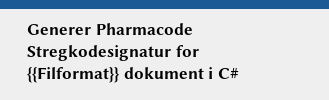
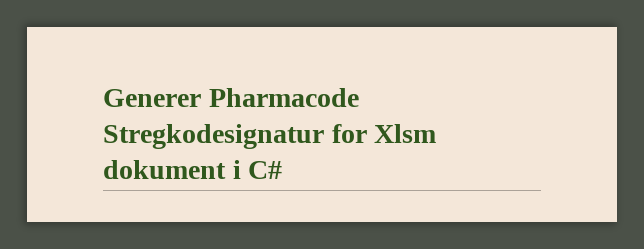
[27,67,120,83] {{Filformat}} -> [374,124,437,143] Xlsm

